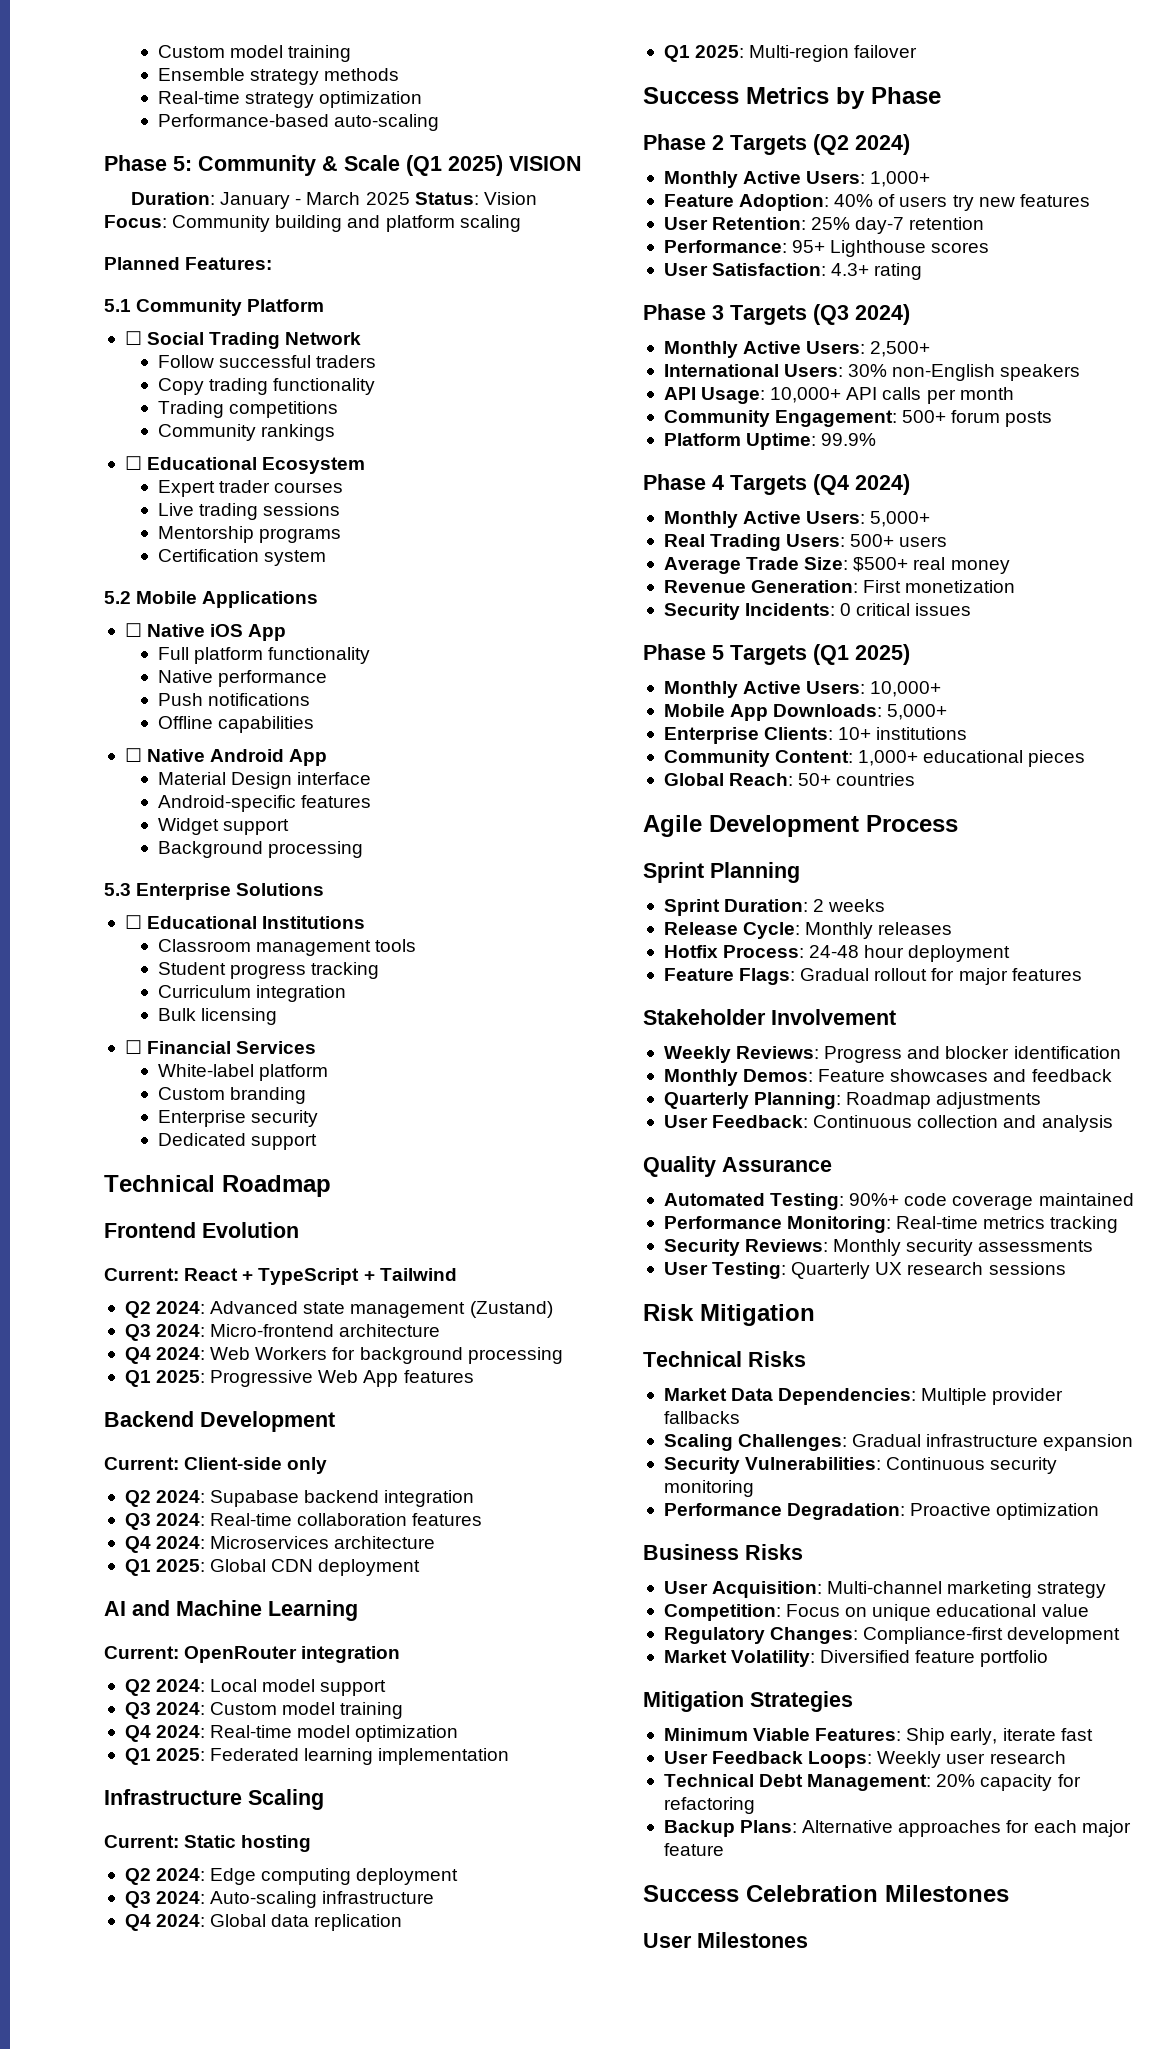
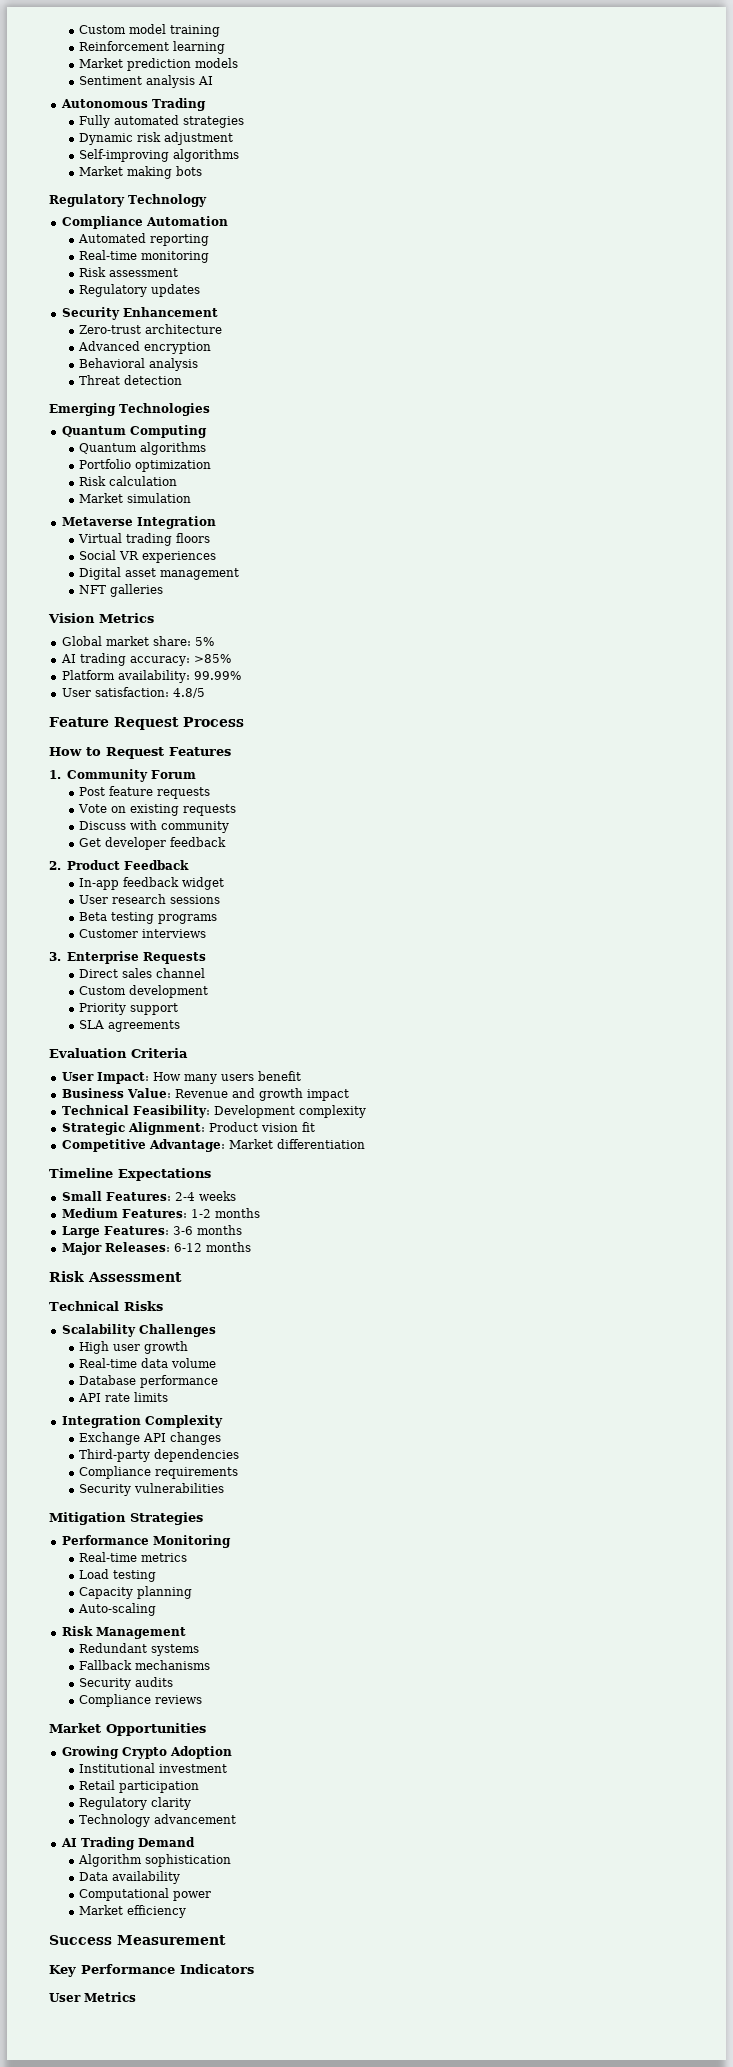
[158,45,352,62] [158,68,400,85] [158,91,423,108] [158,114,440,131] [104,155,582,176] [131,192,537,209] [104,215,521,232] [104,257,273,270] [104,299,325,316] [124,331,362,349] [158,355,377,368] [158,378,376,395] [158,401,339,418] [158,424,336,441] [124,456,366,474] [158,480,344,497] [158,503,341,520] [158,526,342,543] [158,549,327,566] [104,591,319,608] [124,623,287,641] [158,647,371,664] [158,670,328,687] [158,693,311,706] [158,716,315,733] [124,748,328,766] [158,772,372,789] [158,795,372,812] [158,818,290,835] [158,841,364,858] [104,883,325,900] [124,915,366,929] [158,939,417,956] [158,962,380,979] [158,985,347,1002] [158,1008,278,1025] [124,1040,317,1054] [158,1064,329,1081] [158,1087,307,1104] [158,1110,319,1127] [158,1133,318,1150] [104,1175,331,1197] [104,1222,299,1238] [104,1268,457,1285] [124,1301,553,1318] [124,1324,441,1341] [124,1347,563,1364] [124,1370,474,1387] [104,1411,335,1432] [104,1457,328,1474] [124,1490,475,1507] [124,1513,483,1530] [124,1536,436,1553] [124,1559,421,1576] [104,1600,358,1621] [104,1646,401,1663] [124,1679,387,1696] [124,1702,404,1719] [124,1725,459,1742] [124,1748,510,1765] [104,1789,324,1810] [104,1835,312,1852] [124,1868,459,1885] [124,1891,435,1908] [124,1914,403,1931] [663,45,918,62] [643,87,941,109] [643,134,910,155] [663,171,931,188] [663,194,1090,211] [663,217,985,234] [663,240,990,257] [663,263,923,280] [643,304,910,325] [663,341,931,358] [663,364,1081,381] [663,387,1014,404] [663,410,1053,427] [663,433,877,450] [643,474,910,495] [663,511,931,528] [663,534,948,551] [663,557,1010,574] [663,580,1016,593] [663,603,972,620] [643,644,910,665] [663,681,942,698] [663,704,948,721] [663,727,968,744] [663,750,1086,767] [663,773,916,786] [643,815,958,837] [643,862,800,883] [663,899,886,916] [663,922,953,939] [663,945,1011,962] [663,968,1082,985] [643,1009,896,1025] [663,1046,1121,1063] [663,1069,1112,1086] [663,1092,1042,1109] [663,1115,1113,1132] [643,1156,832,1177] [663,1193,1134,1210] [663,1216,1119,1233] [663,1239,1094,1256] [663,1262,1066,1279] [643,1304,815,1326] Custom model training // Ensemble strategy methods // Real-time strategy optimization // Performance-based auto-scaling // Phase 5: Community & Scale (Q1 2025) VISION // Duration: January - March 2025 Status: Vision Focus: Community building and platform scaling // Planned Features: // 5.1 Community Platform // ☐ Social Trading Network // Follow successful traders // Copy trading functionality // Trading competitions // Community rankings // ☐ Educational Ecosystem // Expert trader courses // Live trading sessions // Mentorship programs // Certification system // 5.2 Mobile Applications // ☐ Native iOS App // Full platform functionality // Native performance // Push notifications // Offline capabilities // ☐ Native Android App // Material Design interface // Android-specific features // Widget support // Background processing // 5.3 Enterprise Solutions // ☐ Educational Institutions // Classroom management tools // Student progress tracking // Curriculum integration // Bulk licensing // ☐ Financial Services // White-label platform // Custom branding // Enterprise security // Dedicated support // Technical Roadmap // Frontend Evolution // Current: React + TypeScript + Tailwind // Q2 2024: Advanced state management (Zustand) // Q3 2024: Micro-frontend architecture // Q4 2024: Web Workers for background processing // Q1 2025: Progressive Web App features // Backend Development // Current: Client-side only // Q2 2024: Supabase backend integration // Q3 2024: Real-time collaboration features // Q4 2024: Microservices architecture // Q1 2025: Global CDN deployment // AI and Machine Learning // Current: OpenRouter integration // Q2 2024: Local model support // Q3 2024: Custom model training // Q4 2024: Real-time model optimization // Q1 2025: Federated learning implementation // Infrastructure Scaling // Current: Static hosting // Q2 2024: Edge computing deployment // Q3 2024: Auto-scaling infrastructure // Q4 2024: Global data replication // Q1 2025: Multi-region failover // Success Metrics by Phase // Phase 2 Targets (Q2 2024) // Monthly Active Users: 1,000+ // Feature Adoption: 40% of users try new features // User Retention: 25% day-7 retention // Performance: 95+ Lighthouse scores // User Satisfaction: 4.3+ rating // Phase 3 Targets (Q3 2024) // Monthly Active Users: 2,500+ // International Users: 30% non-English speakers // API Usage: 10,000+ API calls per month // Community Engagement: 500+ forum posts // Platform Uptime: 99.9% // Phase 4 Targets (Q4 2024) // Monthly Active Users: 5,000+ // Real Trading Users: 500+ users // Average Trade Size: $500+ real money // Revenue Generation: First monetization // Security Incidents: 0 critical issues // Phase 5 Targets (Q1 2025) // Monthly Active Users: 10,000+ // Mobile App Downloads: 5,000+ // Enterprise Clients: 10+ institutions // Community Content: 1,000+ educational pieces // Global Reach: 50+ countries // Agile Development Process // Sprint Planning // Sprint Duration: 2 weeks // Release Cycle: Monthly releases // Hotfix Process: 24-48 hour deployment // Feature Flags: Gradual rollout for major features // Stakeholder Involvement // Weekly Reviews: Progress and blocker identification // Monthly Demos: Feature showcases and feedback // Quarterly Planning: Roadmap adjustments // User Feedback: Continuous collection and analysis // Quality Assurance // Automated Testing: 90%+ code coverage maintained // Performance Monitoring: Real-time metrics tracking // Security Reviews: Monthly security assessments // User Testing: Quarterly UX research sessions // Risk Mitigation -> [78,24,220,37] [78,41,225,54] [78,58,238,71] [78,75,213,88] [60,98,206,111] [78,115,244,128] [78,132,233,145] [78,149,239,162] [78,166,202,179] [49,194,207,207] [61,216,228,229] [77,233,209,246] [78,250,209,263] [78,267,178,277] [78,284,200,297] [61,307,218,320] [78,324,222,334] [77,341,211,354] [78,358,198,371] [78,375,182,385] [49,403,210,416] [61,425,207,438] [78,442,206,455] [78,459,211,472] [78,476,177,486] [78,493,191,503] [61,516,216,529] [77,533,210,546] [78,550,216,563] [78,567,239,580] [78,584,163,597] [48,613,154,623] [61,636,214,646] [60,653,231,666] [61,670,241,683] [61,687,205,698] [49,717,244,730] [49,747,231,759] [49,769,196,782] [78,786,210,799] [77,804,236,816] [78,820,229,833] [78,837,226,850] [49,860,189,870] [78,877,224,890] [78,894,220,904] [78,912,217,924] [78,929,206,938] [49,951,206,964] [78,968,205,978] [78,985,208,998] [78,1003,178,1015] [78,1020,180,1032] [49,1048,188,1058] [61,1071,301,1084] [61,1088,349,1101] [61,1105,366,1118] [61,1122,315,1135] [61,1139,365,1152] [49,1168,211,1181] [61,1191,236,1201] [61,1208,260,1218] [61,1225,242,1238] [61,1242,251,1255] [49,1271,182,1282] Custom model training // Reinforcement learning // Market prediction models // Sentiment analysis AI // Autonomous Trading // Fully automated strategies // Dynamic risk adjustment // Self-improving algorithms // Market making bots // Regulatory Technology // Compliance Automation // Automated reporting // Real-time monitoring // Risk assessment // Regulatory updates // Security Enhancement // Zero-trust architecture // Advanced encryption // Behavioral analysis // Threat detection // Emerging Technologies // Quantum Computing // Quantum algorithms // Portfolio optimization // Risk calculation // Market simulation // Metaverse Integration // Virtual trading floors // Social VR experiences // Digital asset management // NFT galleries // Vision Metrics // Global market share: 5% // AI trading accuracy: >85% // Platform availability: 99.99% // User satisfaction: 4.8/5 // Feature Request Process // How to Request Features // 1. Community Forum // Post feature requests // Vote on existing requests // Discuss with community // Get developer feedback // 2. Product Feedback // In-app feedback widget // User research sessions // Beta testing programs // Customer interviews // 3. Enterprise Requests // Direct sales channel // Custom development // Priority support // SLA agreements // Evaluation Criteria // User Impact: How many users benefit // Business Value: Revenue and growth impact // Technical Feasibility: Development complexity // Strategic Alignment: Product vision fit // Competitive Advantage: Market differentiation // Timeline Expectations // Small Features: 2-4 weeks // Medium Features: 1-2 months // Large Features: 3-6 months // Major Releases: 6-12 months // Risk Assessment
[663,1388,1064,1405] [663,1411,740,1424] [663,1434,1134,1451] [663,1457,1058,1474] [663,1480,754,1497] [663,1503,1100,1520] [643,1544,803,1560] [663,1581,1107,1598] [663,1604,1089,1621] [663,1627,1121,1644] [663,1650,1049,1667] [643,1691,853,1712] [663,1728,1093,1745] [663,1751,1066,1768] [663,1774,1081,1791] [663,1797,755,1814] [663,1820,1131,1837] [663,1843,724,1856] [643,1885,1009,1902] [643,1932,808,1948] Market Data Dependencies: Multiple provider fallbacks // Scaling Challenges: Gradual infrastructure expansion // Security Vulnerabilities: Continuous security monitoring // Performance Degradation: Proactive optimization // Business Risks // User Acquisition: Multi-channel marketing strategy // Competition: Focus on unique educational value // Regulatory Changes: Compliance-first development // Market Volatility: Diversified feature portfolio // Mitigation Strategies // Minimum Viable Features: Ship early, iterate fast // User Feedback Loops: Weekly user research // Technical Debt Management: 20% capacity for refactoring // Backup Plans: Alternative approaches for each major feature // Success Celebration Milestones // User Milestones -> [61,1324,216,1337] [78,1341,188,1354] [78,1358,216,1368] [78,1375,218,1388] [77,1392,168,1402] [61,1415,223,1428] [78,1432,221,1445] [78,1449,239,1462] [78,1466,238,1479] [78,1483,224,1496] [49,1512,203,1525] [61,1535,231,1548] [78,1552,187,1562] [78,1569,156,1582] [78,1586,192,1599] [77,1603,156,1616] [61,1626,186,1639] [78,1643,199,1656] [78,1660,210,1670] [78,1677,173,1690] [78,1694,202,1707] [49,1723,206,1736] [61,1746,232,1759] [78,1763,227,1773] [78,1780,199,1793] [78,1797,191,1810] [78,1814,236,1827] [60,1837,195,1850] [77,1854,231,1867] [78,1871,180,1884] [78,1888,211,1901] [78,1905,186,1918] [49,1935,226,1945] [49,1964,254,1977] [49,1992,136,2002] Scalability Challenges // High user growth // Real-time data volume // Database performance // API rate limits // Integration Complexity // Exchange API changes // Third-party dependencies // Compliance requirements // Security vulnerabilities // Mitigation Strategies // Performance Monitoring // Real-time metrics // Load testing // Capacity planning // Auto-scaling // Risk Management // Redundant systems // Fallback mechanisms // Security audits // Compliance reviews // Market Opportunities // Growing Crypto Adoption // Institutional investment // Retail participation // Regulatory clarity // Technology advancement // AI Trading Demand // Algorithm sophistication // Data availability // Computational power // Market efficiency // Success Measurement // Key Performance Indicators // User Metrics

